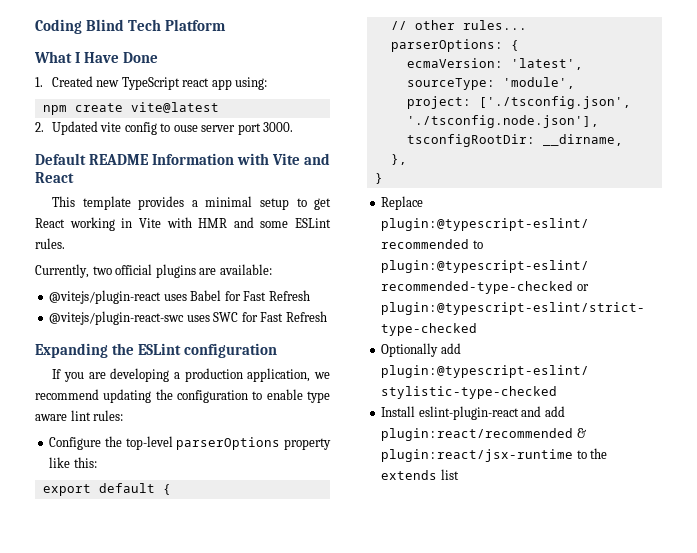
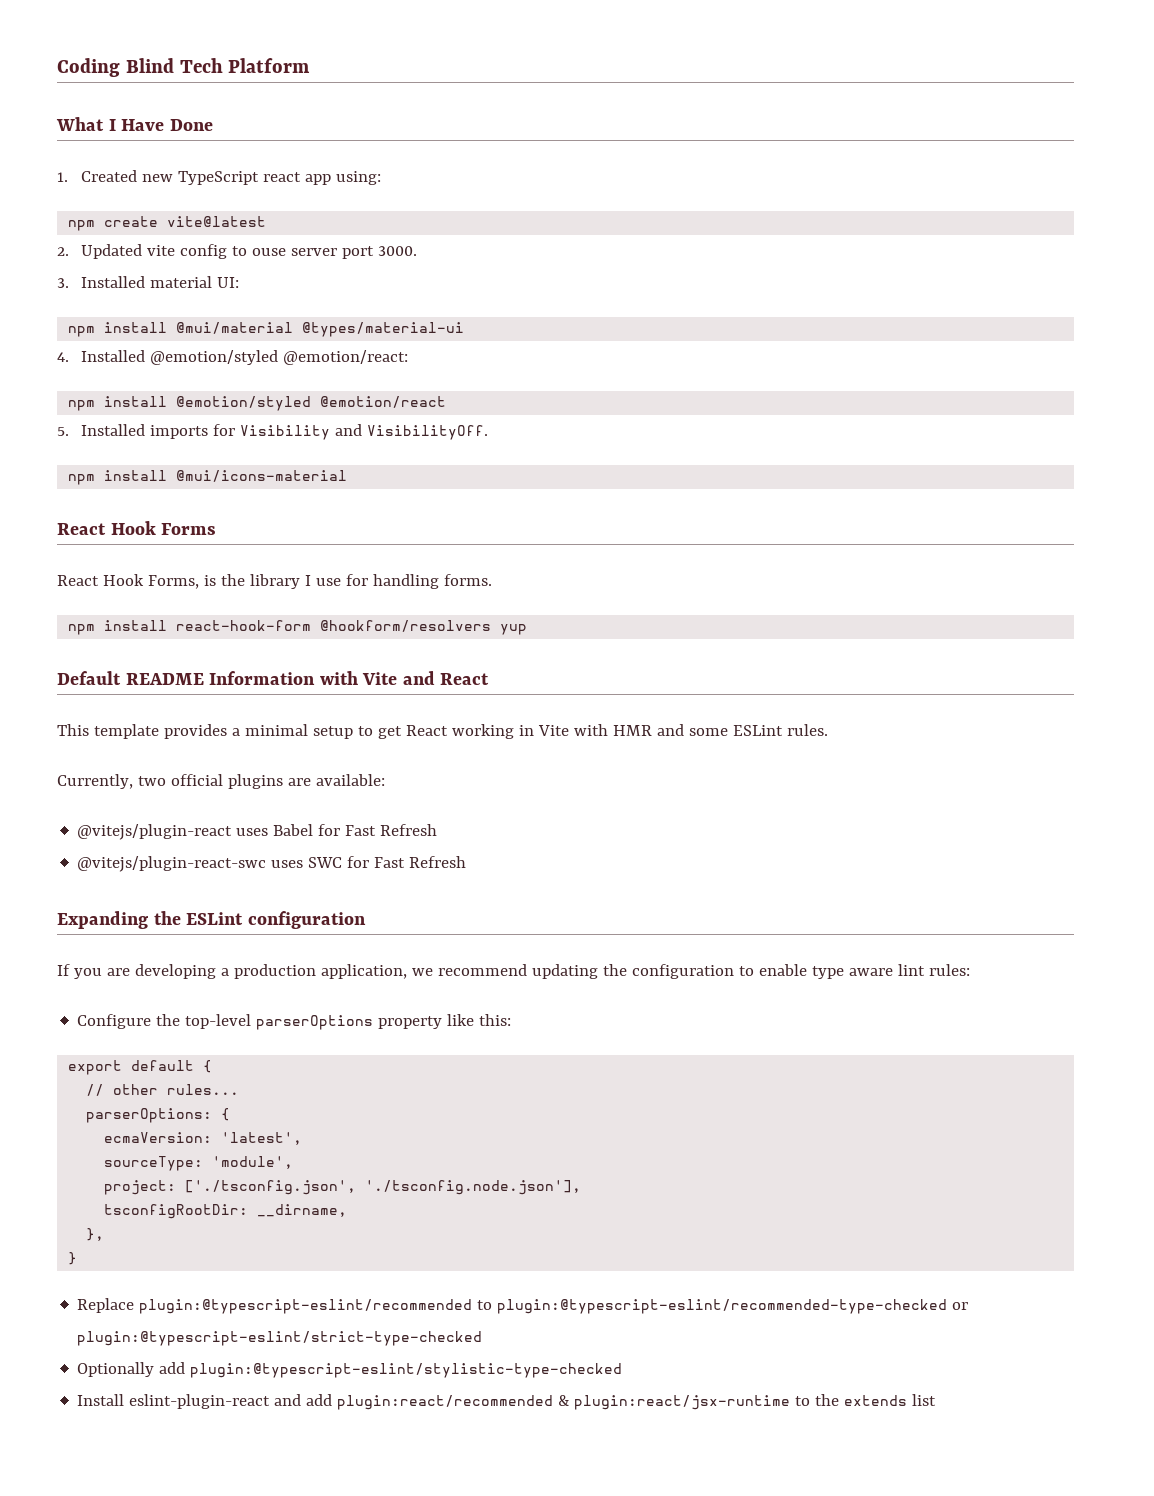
(294, 127) none -> [57,276,239,288] [68,322,465,337] [57,350,408,365] [68,396,447,411] [57,424,488,440] [68,470,348,485] [57,521,217,535] [57,574,492,589] [68,620,528,635] // 3. Installed material UI: // npm install @mui/material @types/material-ui // 4. Installed @emotion/styled @emotion/react: // npm install @emotion/styled @emotion/react // 5. Installed imports for Visibility and VisibilityOff. // npm install @mui/icons-material // React Hook Forms // React Hook Forms, is the library I use for handling forms. // npm install react-hook-form @hookform/resolvers yup

